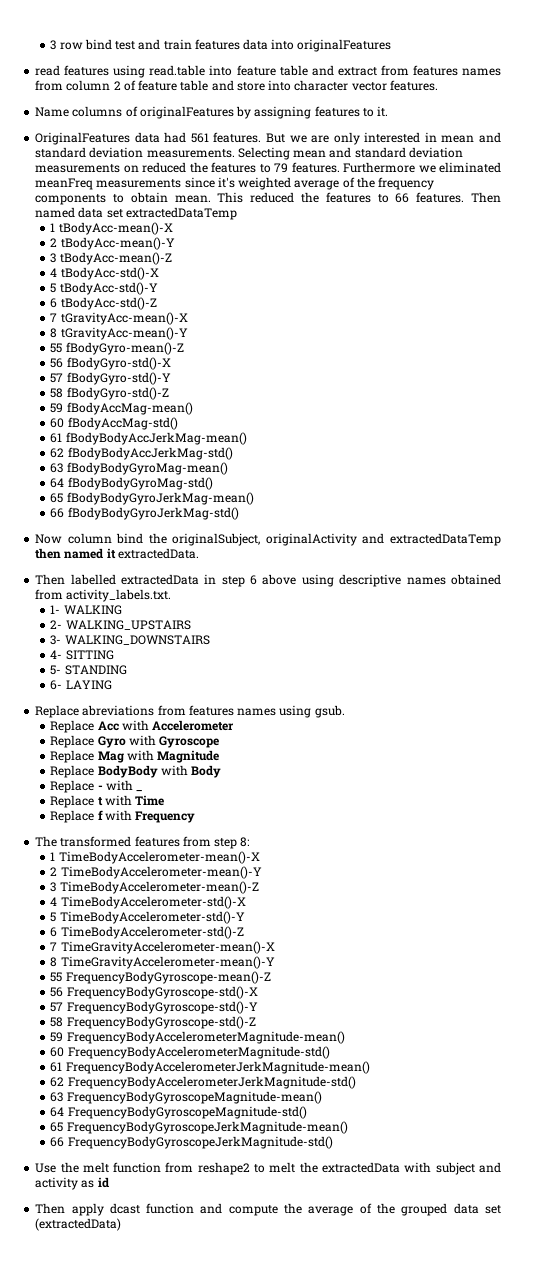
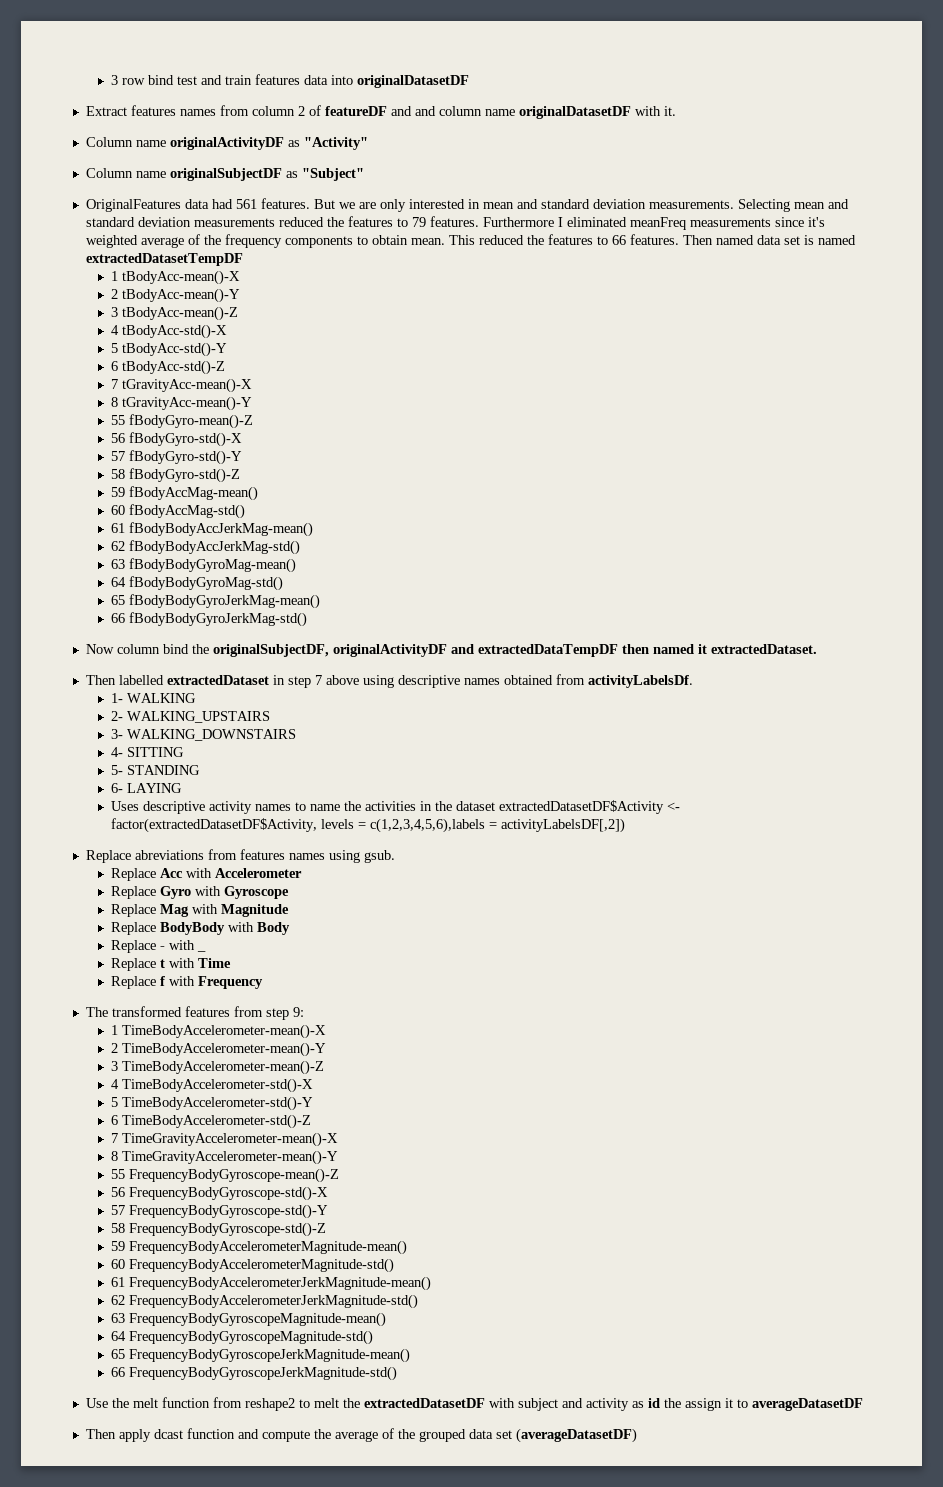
[297,39,392,52] [35,65,409,78] originalFeatures // read features using read.table into feature table and extract from -> [356,75,469,88] [85,106,127,116] originalDatasetDF // Extract
[138,80,438,91] [35,106,389,119] feature table and store into character vector features. // Name columns of originalFeatures by assigning features to it. -> [324,106,676,119] [85,137,368,150] [85,168,364,181] featureDF and and column name originalDatasetDF with it. // Column name originalActivityDF as "Activity" // Column name originalSubjectDF as "Subject"
[123,165,139,173] on -> (275, 222) none
[418,165,436,173] we -> [557,217,563,227] I
[125,207,237,220] extractedDataTemp -> [803,235,856,245] [85,253,243,266] is named extractedDatasetTempDF
[172,533,501,546] originalSubject, originalActivity and extractedDataTemp -> [212,644,618,657] originalSubjectDF, originalActivityDF and extractedDataTempDF
[117,548,199,559] extractedData. -> [710,644,817,654] extractedDataset.
[120,574,199,585] extractedData -> [166,675,269,685] extractedDataset
[250,575,258,585] 6 -> [314,675,322,685] 7
[66,589,172,602] activity_labels.txt. -> [587,675,693,688] activityLabelsDf.
(112, 685) none -> [110,800,680,814] [110,818,625,833] // Uses descriptive activity names to name the activities in the dataset extractedDatasetDF$Activity <- factor(extractedDatasetDF$Activity, levels = c(1,2,3,4,5,6),labels = activityLabelsDF[,2])
[240,837,250,847] 8: -> [292,1007,304,1017] 9:
[322,1162,401,1173] extractedData -> [363,1398,485,1408] extractedDatasetDF
(109, 1182) none -> [663,1398,863,1411] the assign it to averageDatasetDF
[35,1218,122,1231] (extractedData) -> [515,1428,637,1443] (averageDatasetDF)

